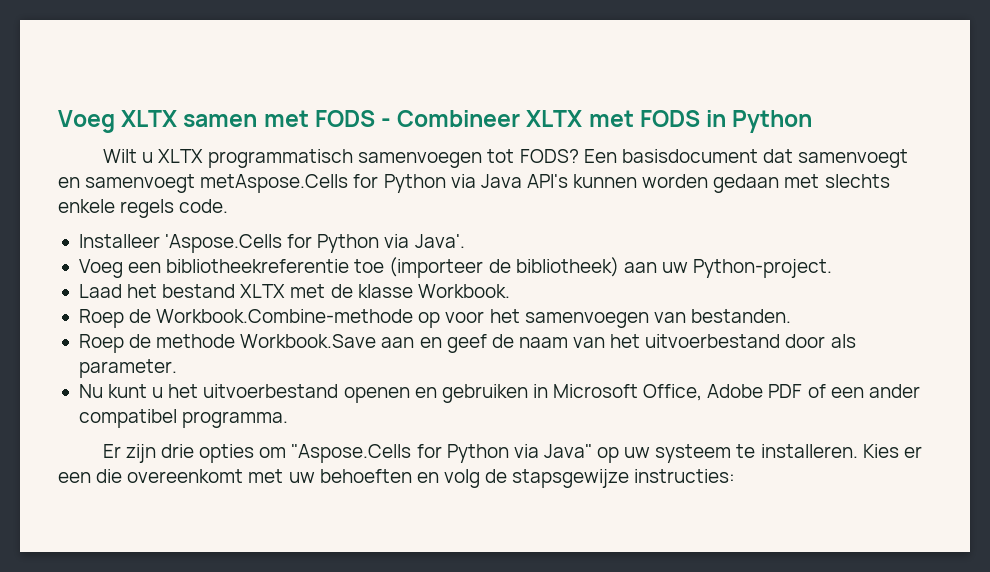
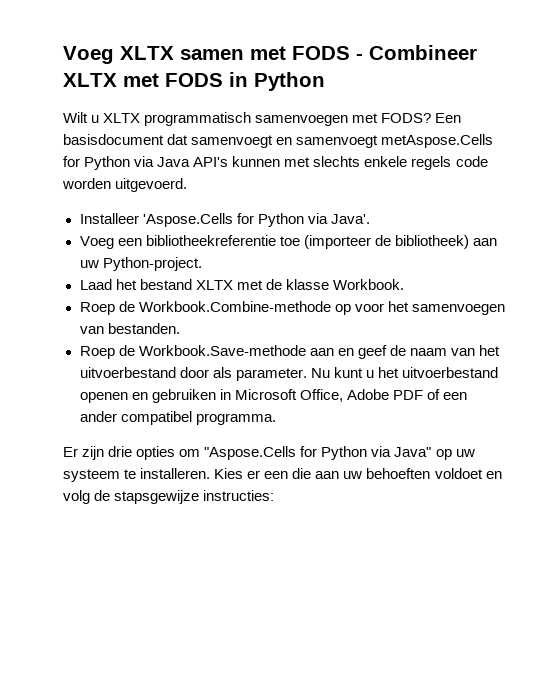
[487,149,515,163] tot -> [352,113,379,123] met
[642,174,780,193] worden gedaan -> (281, 161) none
[179,199,229,213] code. -> [455,156,488,167] [62,178,188,192] code worden uitgevoerd.
[156,334,377,348] methode Workbook.Save -> [138,345,306,356] Workbook.Save-methode
(177, 368) // -> (307, 374) none
[127,469,284,483] overeenkomt met -> [315,471,340,479] aan
(412, 476) none -> [434,468,483,479] voldoet

